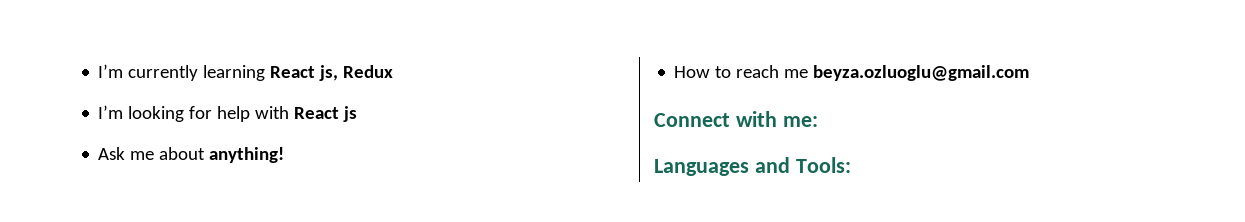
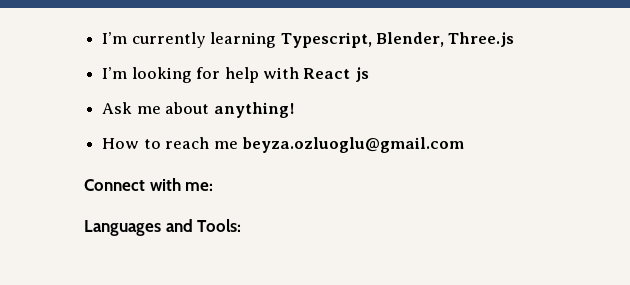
[270,65,394,81] React js, Redux -> [280,32,515,48] Typescript, Blender, Three.js

